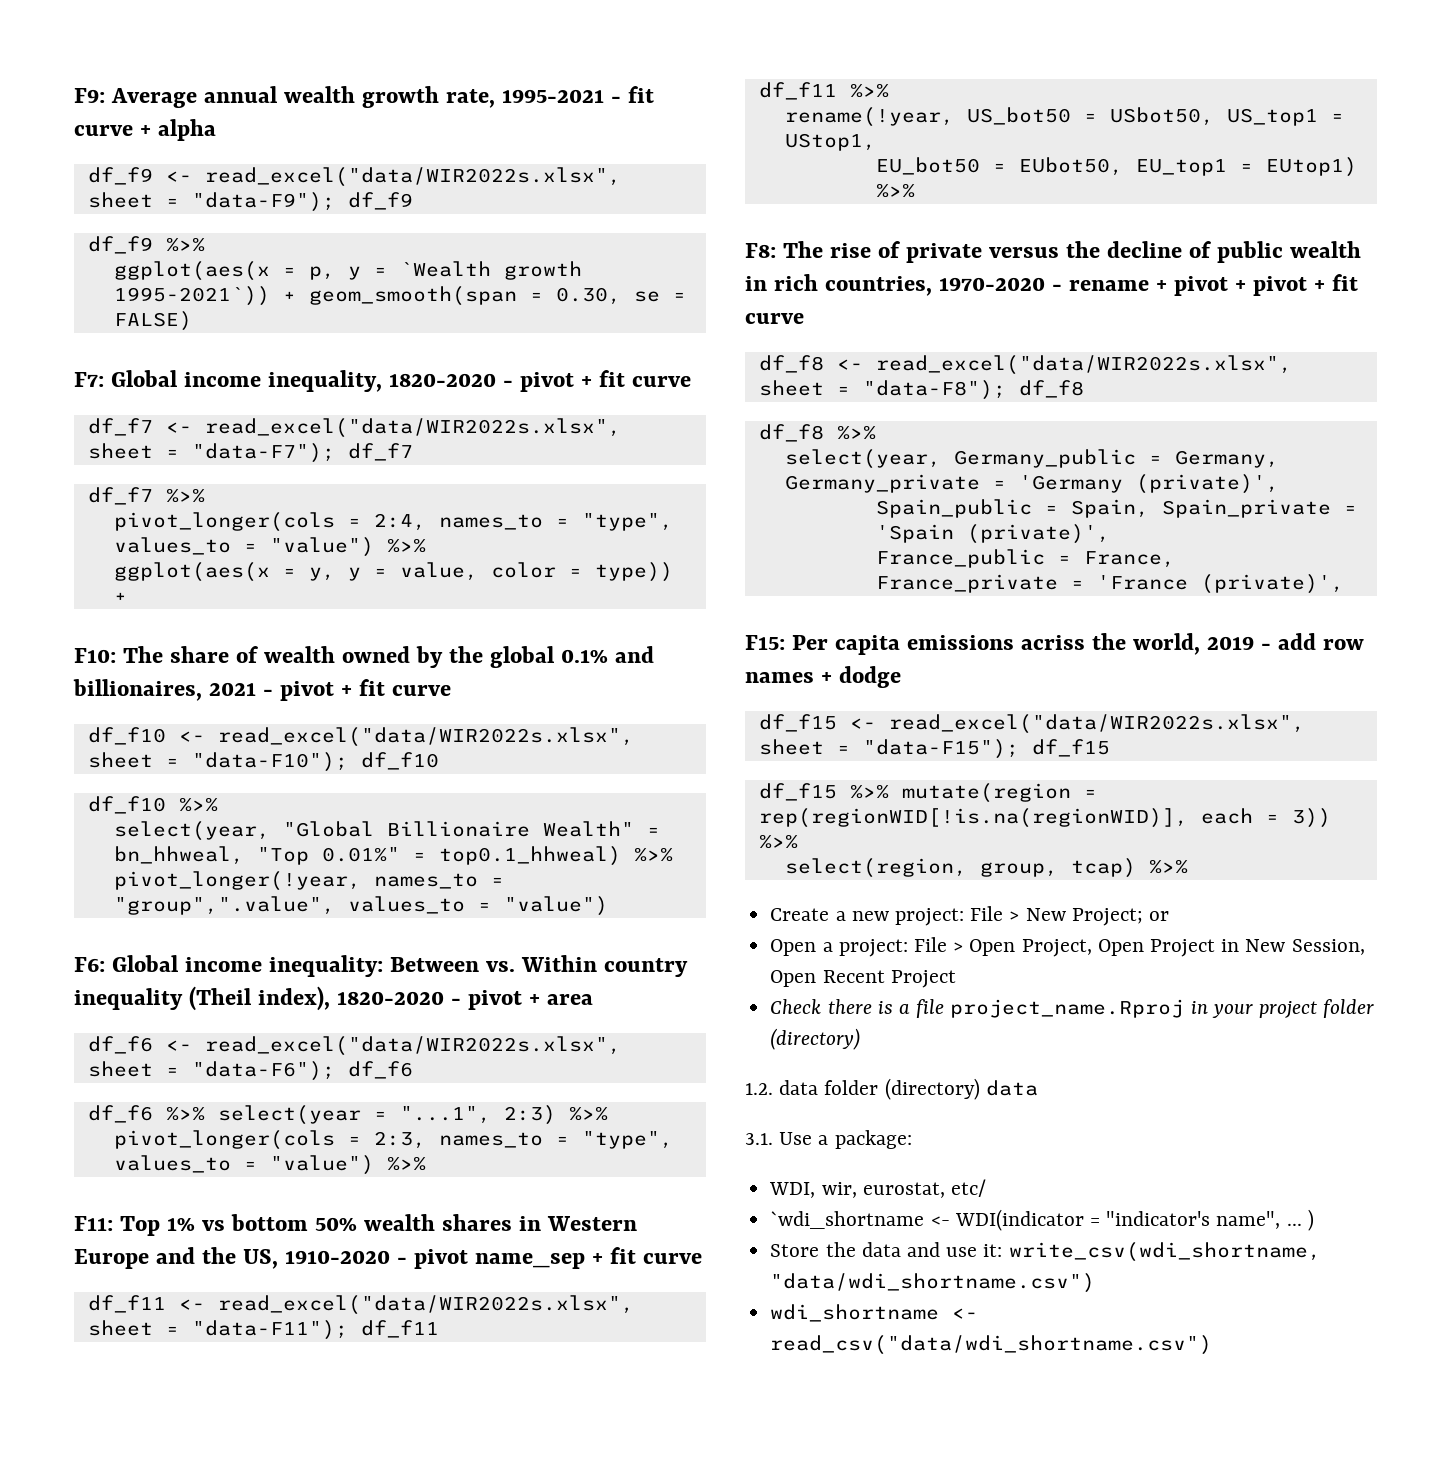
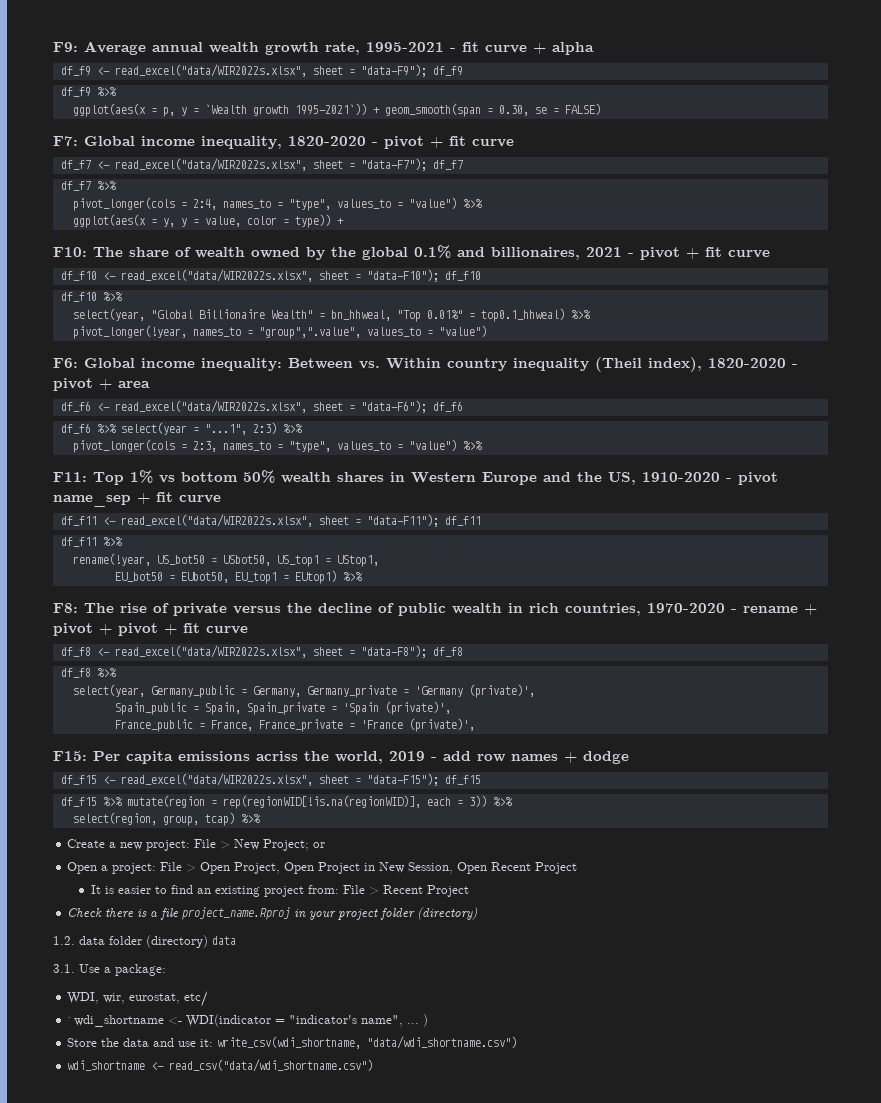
(956, 979) none -> [90,885,469,897] // It is easier to find an existing project from: File > Recent Project

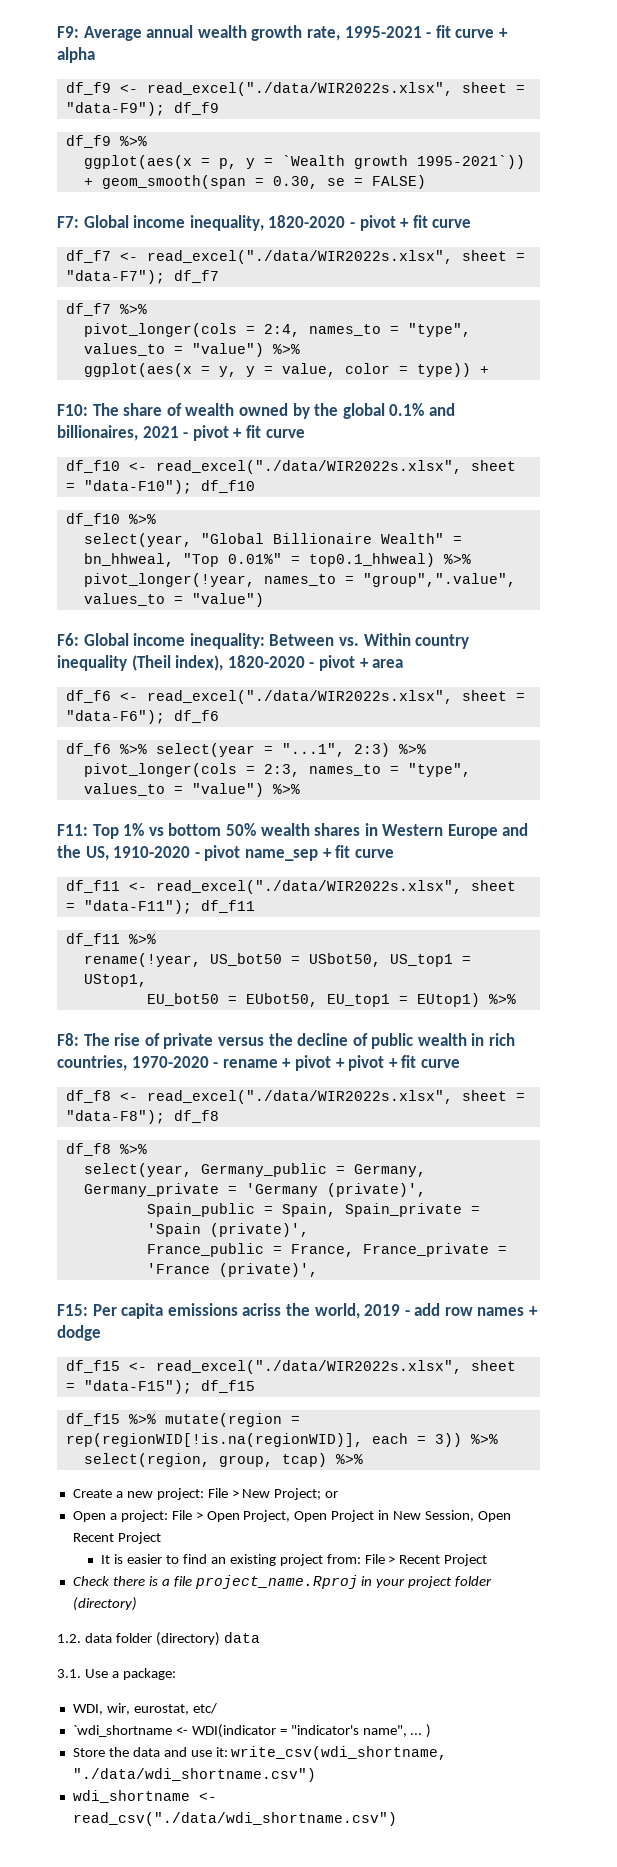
[114,64,307,77] read_excel("data/WIR2022s.xlsx", -> [146,82,453,96] read_excel("./data/WIR2022s.xlsx",
[114,158,307,171] read_excel("data/WIR2022s.xlsx", -> [146,250,453,264] read_excel("./data/WIR2022s.xlsx",
[120,269,313,282] read_excel("data/WIR2022s.xlsx", -> [155,460,462,474] read_excel("./data/WIR2022s.xlsx",
[114,400,307,413] read_excel("data/WIR2022s.xlsx", -> [146,690,453,704] read_excel("./data/WIR2022s.xlsx",
[120,514,313,527] read_excel("data/WIR2022s.xlsx", -> [155,880,462,894] read_excel("./data/WIR2022s.xlsx",
[114,645,307,658] read_excel("data/WIR2022s.xlsx", -> [146,1090,453,1104] read_excel("./data/WIR2022s.xlsx",
[120,773,313,786] read_excel("data/WIR2022s.xlsx", -> [155,1360,462,1374] read_excel("./data/WIR2022s.xlsx",
[367,1036,518,1049] "data/wdi_shortname.csv") -> [72,1768,316,1782] "./data/wdi_shortname.csv")
[169,1059,374,1072] read_csv("data/wdi_shortname.csv") -> [72,1812,397,1826] read_csv("./data/wdi_shortname.csv")

